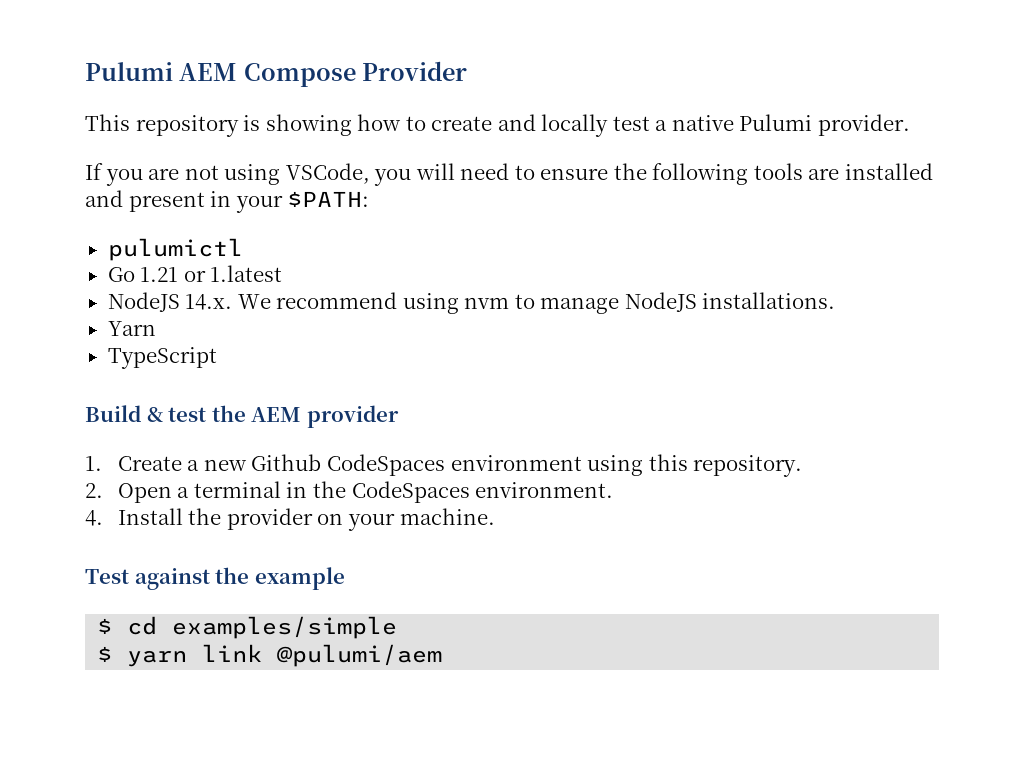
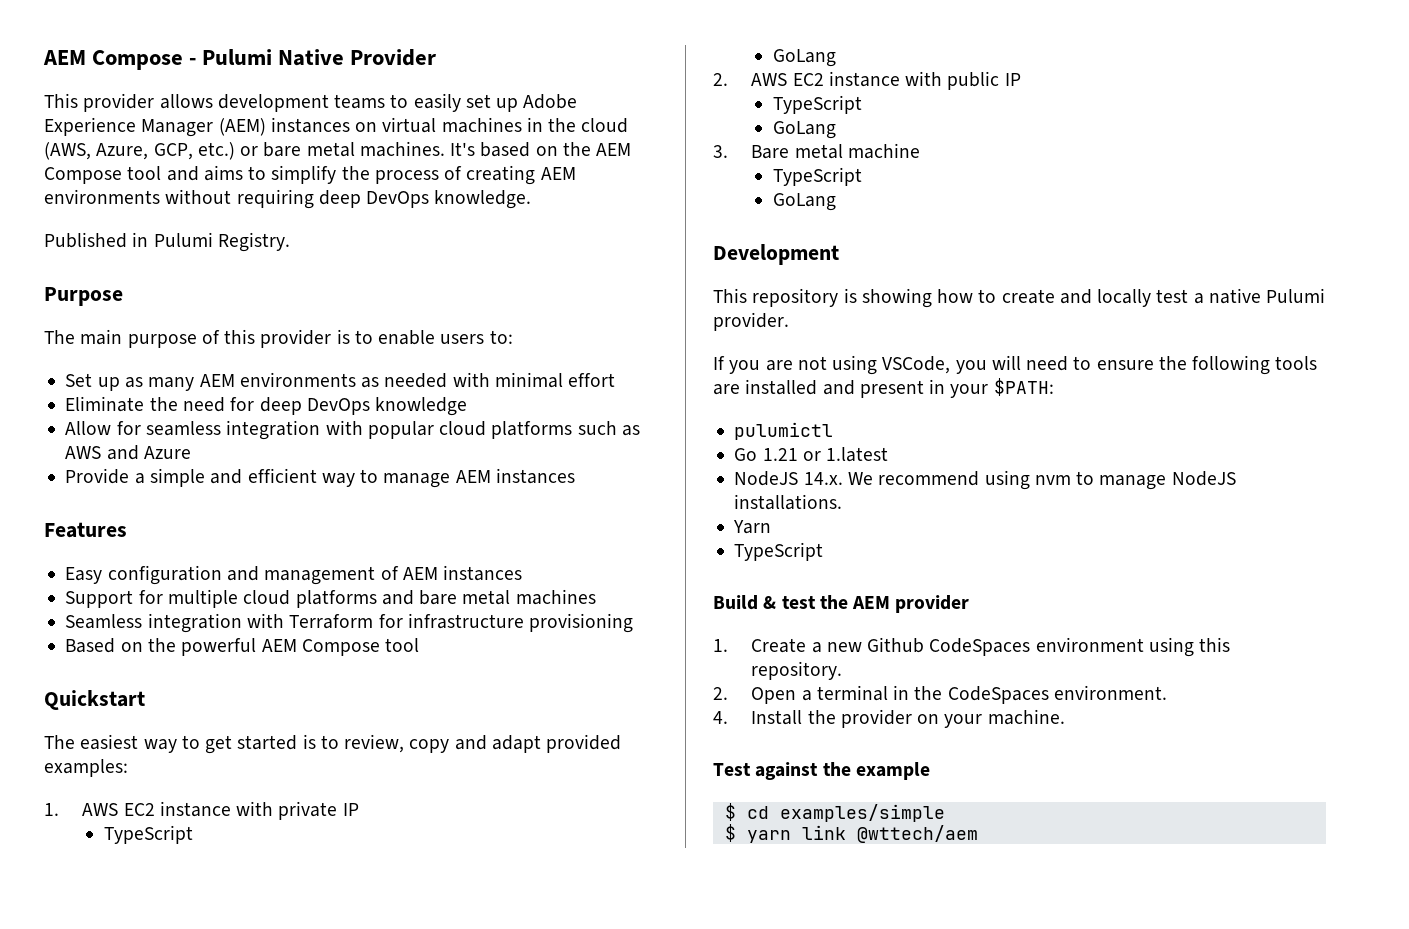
[85,61,468,87] Pulumi AEM Compose Provider -> [43,49,437,70] [44,93,578,112] [44,117,629,137] [44,141,632,160] [44,165,576,185] [44,189,532,209] [44,232,290,252] [44,287,123,306] [44,329,513,348] [65,372,616,391] [65,396,468,416] [65,420,640,440] [65,445,191,460] [65,468,575,488] [44,522,127,538] [65,565,523,585] [65,589,596,608] [65,613,634,633] [65,638,420,656] [44,690,145,710] [44,734,622,754] [44,759,128,777] [44,801,359,820] [103,825,193,844] [772,49,836,67] [713,71,1021,90] [772,95,862,114] [772,121,836,139] [713,143,920,159] [772,167,862,186] [772,193,836,211] [713,244,839,265] AEM Compose - Pulumi Native Provider // This provider allows development teams to easily set up Adobe Experience Manager (AEM) instances on virtual machines in the cloud (AWS, Azure, GCP, etc.) or bare metal machines. It's based on the AEM Compose tool and aims to simplify the process of creating AEM environments without requiring deep DevOps knowledge. // Published in Pulumi Registry. // Purpose // The main purpose of this provider is to enable users to: // Set up as many AEM environments as needed with minimal effort // Eliminate the need for deep DevOps knowledge // Allow for seamless integration with popular cloud platforms such as AWS and Azure // Provide a simple and efficient way to manage AEM instances // Features // Easy configuration and management of AEM instances // Support for multiple cloud platforms and bare metal machines // Seamless integration with Terraform for infrastructure provisioning // Based on the powerful AEM Compose tool // Quickstart // The easiest way to get started is to review, copy and adapt provided examples: // 1. AWS EC2 instance with private IP // TypeScript // GoLang // 2. AWS EC2 instance with public IP // TypeScript // GoLang // 3. Bare metal machine // TypeScript // GoLang // Development
[277,644,443,667] @pulumi/aem -> [856,825,978,843] @wttech/aem

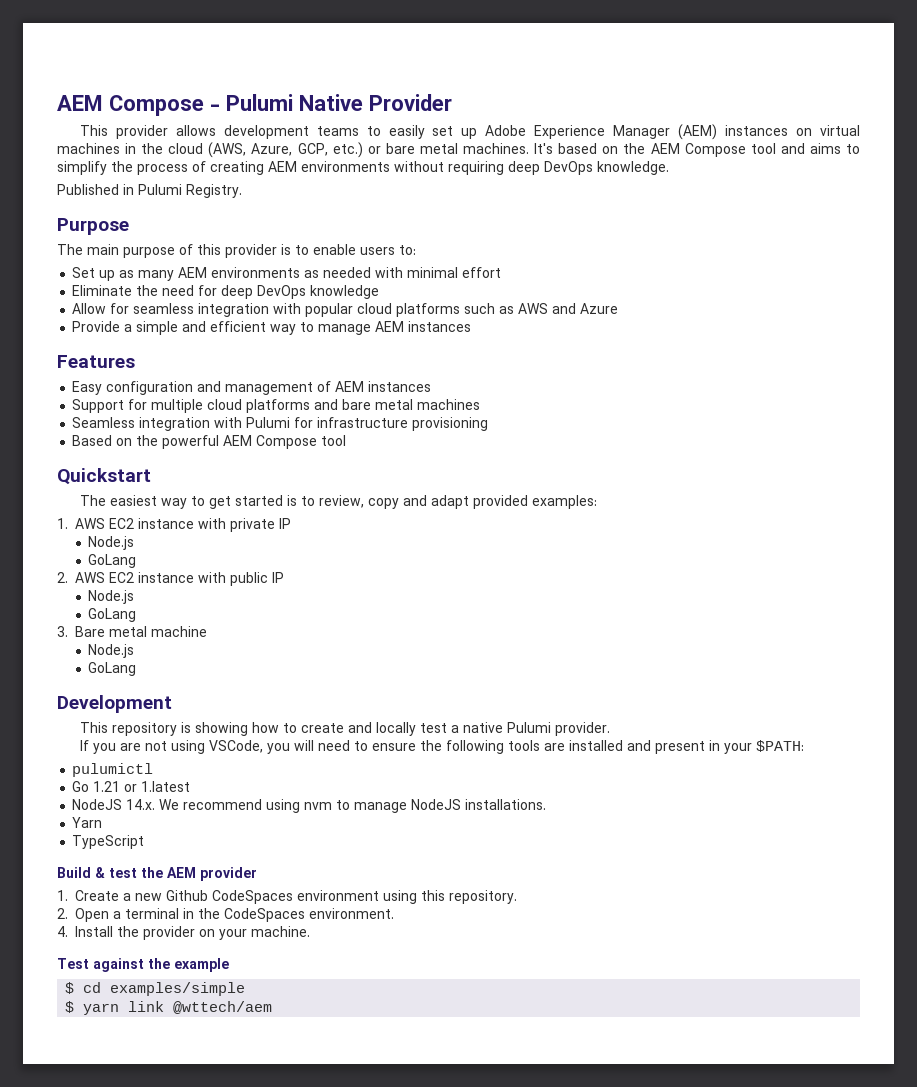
[289,614,374,629] Terraform -> [246,417,291,428] Pulumi
[103,825,193,844] TypeScript -> [88,536,135,550] Node.js
[772,95,862,114] TypeScript -> [88,590,135,604] Node.js
[772,167,862,186] TypeScript -> [88,644,135,658] Node.js

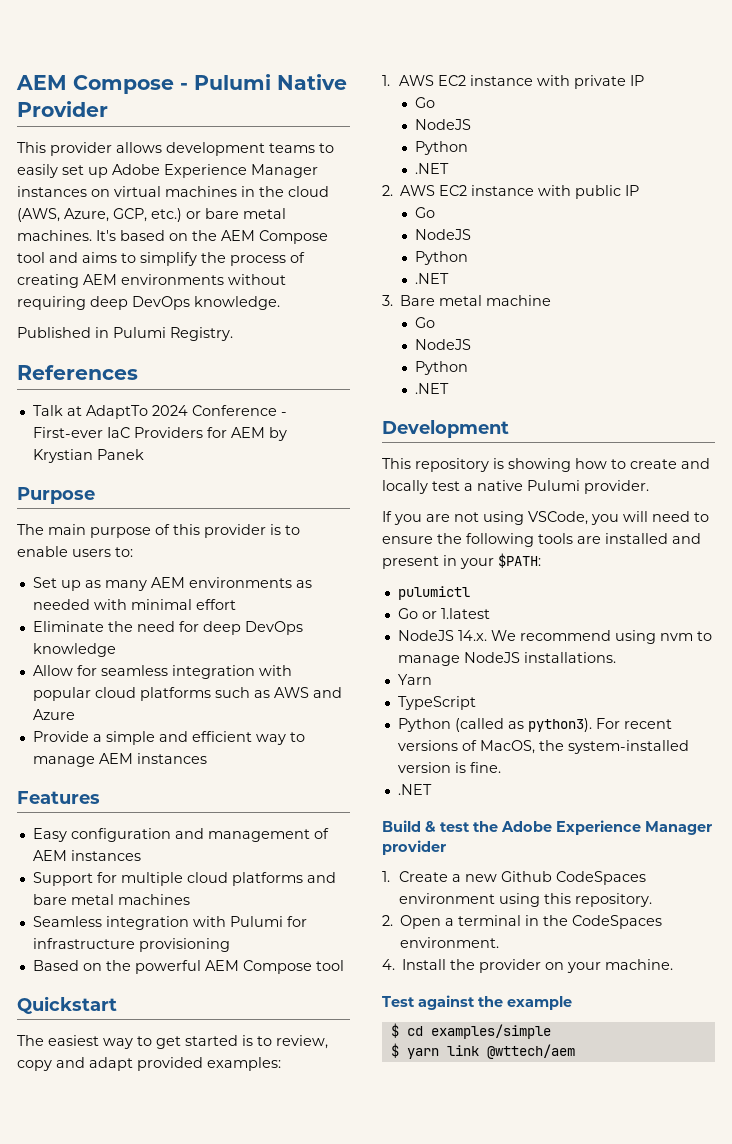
[678,124,718,140] (AEM) -> (318, 171) none
(242, 191) none -> [17,365,138,380] [32,405,287,419] [32,427,287,441] [32,449,144,463] // References // Talk at AdaptTo 2024 Conference - First-ever IaC Providers for AEM by Krystian Panek
[88,536,135,550] [88,554,137,568] Node.js // GoLang -> [414,97,435,108] [414,119,471,130] [414,141,468,155] [414,163,449,174] Go // NodeJS // Python // .NET
[88,590,135,604] [88,608,137,622] Node.js // GoLang -> [414,207,435,218] [414,229,471,240] [414,251,468,265] [414,273,449,284] Go // NodeJS // Python // .NET
[88,644,135,658] [88,662,137,676] Node.js // GoLang -> [414,317,435,328] [414,339,471,350] [414,361,468,375] [414,383,449,394] Go // NodeJS // Python // .NET
[93,781,121,792] 1.21 -> (418, 613) none
(145, 842) none -> [397,718,672,732] [397,740,689,754] [397,762,501,773] [397,784,432,795] // Python (called as python3). For recent versions of MacOS, the system-installed version is fine. // .NET
[167,867,196,878] AEM -> [501,820,712,835] Adobe Experience Manager

